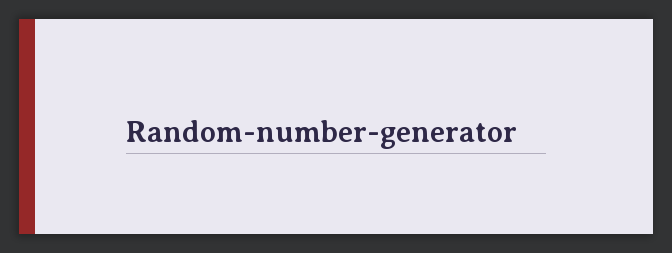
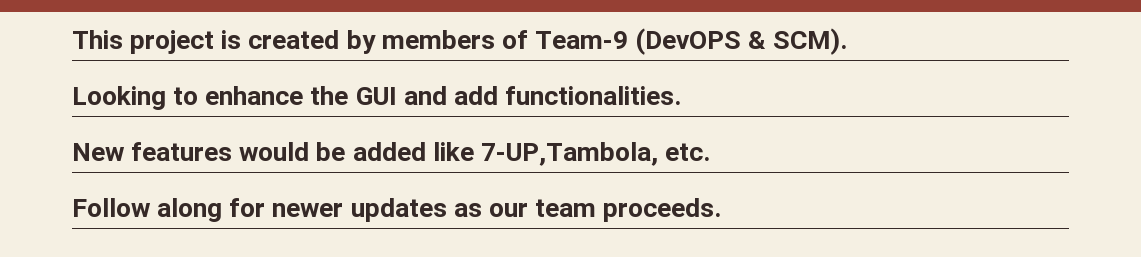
[126,120,517,149] Random-number-generator -> [72,28,848,55] [72,86,683,110] [72,142,712,166] [72,198,723,222] This project is created by members of Team-9 (DevOPS & SCM). // Looking to enhance the GUI and add functionalities. // New features would be added like 7-UP,Tambola, etc. // Follow along for newer updates as our team proceeds.

